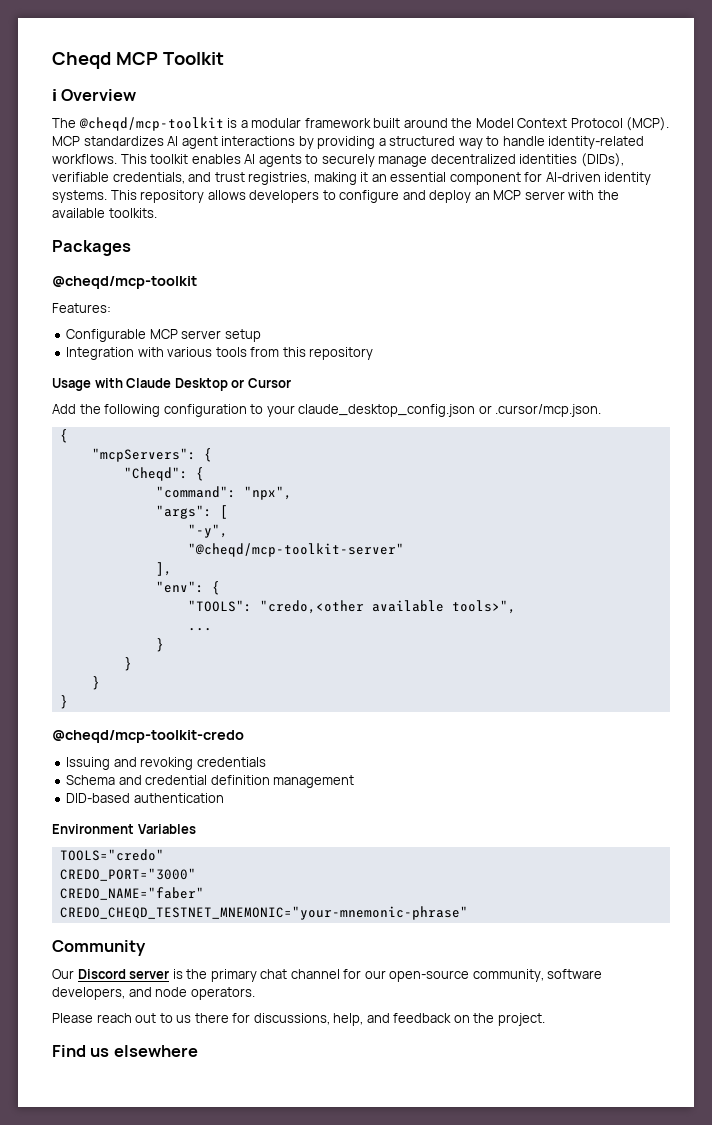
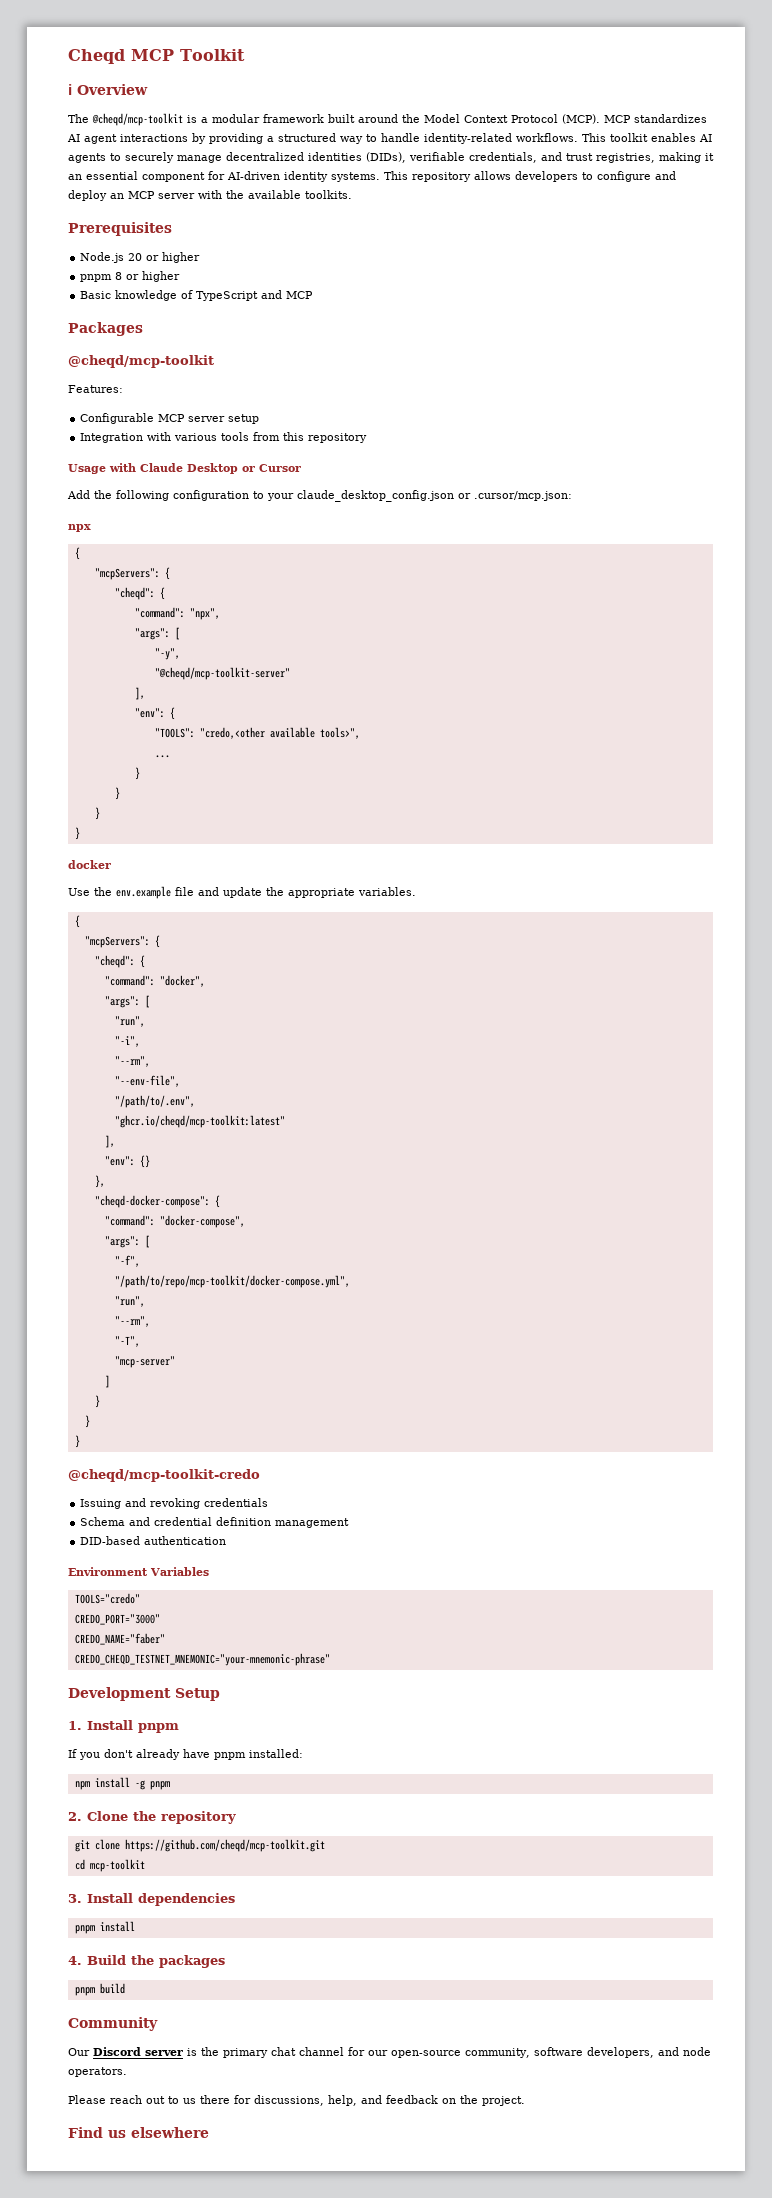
(157, 213) none -> [68,222,172,236] [80,252,201,263] [80,271,181,282] [80,290,314,301] // Prerequisites // Node.js 20 or higher // pnpm 8 or higher // Basic knowledge of TypeScript and MCP
[495,404,602,417] [59,429,68,443] [91,448,212,462] [123,467,188,481] .cursor/mcp.json. // { // "mcpServers": { // "Cheqd": -> [474,491,572,501] [68,524,91,532] [74,547,80,560] [94,567,170,580] [114,587,155,600] .cursor/mcp.json: // npx // { // "mcpServers": { // "cheqd":
(68, 702) none -> [68,860,111,869] [68,886,416,899] [74,915,80,928] [84,935,160,948] [94,955,145,968] [104,975,205,987] [104,995,150,1008] [114,1016,145,1027] [114,1036,140,1047] [114,1056,150,1067] [114,1075,180,1087] [114,1095,195,1108] [114,1115,285,1128] [104,1135,115,1148] [104,1155,150,1168] [94,1175,105,1188] [94,1195,220,1208] [104,1215,245,1228] [104,1235,150,1248] [114,1255,140,1267] [114,1275,350,1288] [114,1296,145,1307] [114,1316,150,1327] [114,1336,140,1347] [114,1356,175,1368] [104,1375,110,1388] [94,1395,100,1408] [84,1415,90,1428] [74,1435,80,1448] // docker // Use the env.example file and update the appropriate variables. // { // "mcpServers": { // "cheqd": { // "command": "docker", // "args": [ // "run", // "-i", // "--rm", // "--env-file", // "/path/to/.env", // "ghcr.io/cheqd/mcp-toolkit:latest" // ], // "env": {} // }, // "cheqd-docker-compose": { // "command": "docker-compose", // "args": [ // "-f", // "/path/to/repo/mcp-toolkit/docker-compose.yml", // "run", // "--rm", // "-T", // "mcp-server" // ] // } // } // }
(468, 913) none -> [68,1687,220,1701] [68,1720,179,1733] [68,1749,303,1760] [74,1777,170,1790] [68,1811,236,1824] [74,1839,325,1852] [74,1859,145,1872] [68,1893,235,1906] [74,1921,135,1934] [68,1955,225,1968] [74,1983,125,1996] // Development Setup // 1. Install pnpm // If you don't already have pnpm installed: // npm install -g pnpm // 2. Clone the repository // git clone https://github.com/cheqd/mcp-toolkit.git // cd mcp-toolkit // 3. Install dependencies // pnpm install // 4. Build the packages // pnpm build

